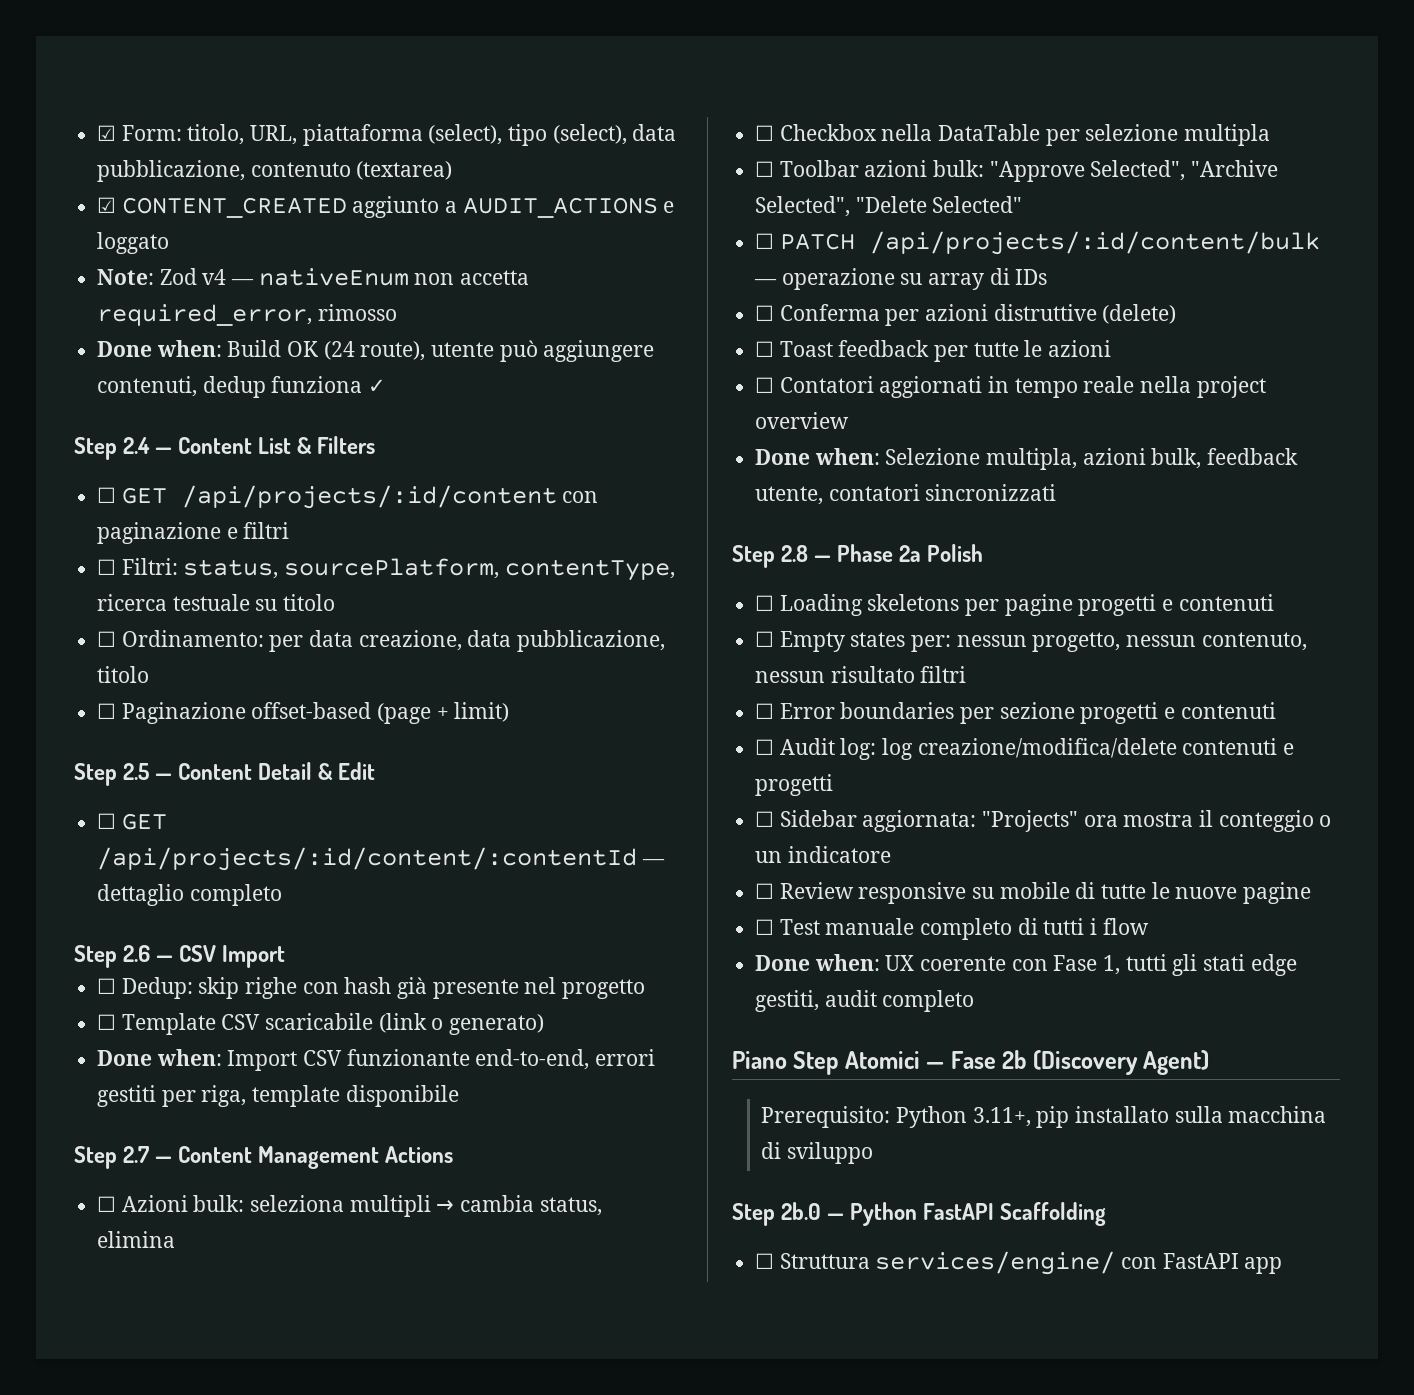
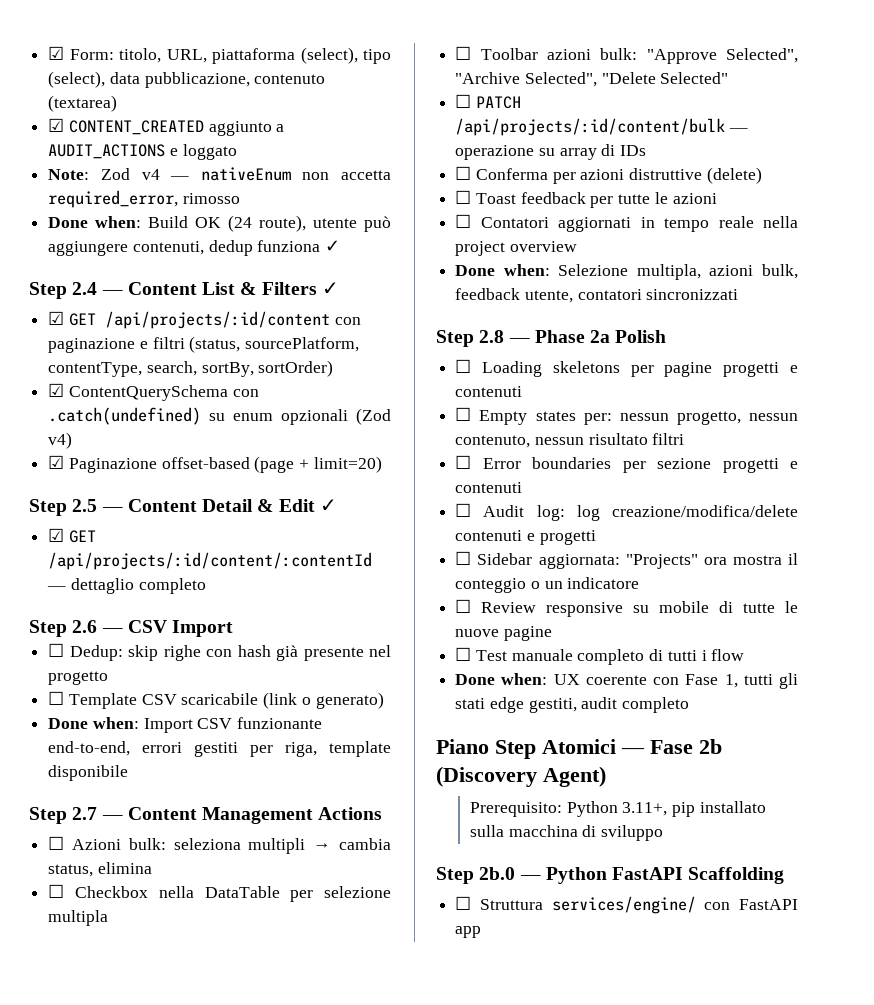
[97,487,117,503] // ☐ -> [321,282,339,295] [48,311,65,325] ✓ // ☑
[97,558,675,581] [97,594,336,611] [97,630,666,652] [97,666,150,683] [97,703,117,719] // ☐ Filtri: status, sourcePlatform, contentType, ricerca testuale su titolo // ☐ Ordinamento: per data creazione, data pubblicazione, titolo // ☐ -> [189,336,360,353] [48,360,334,377] [48,383,259,401] [48,407,391,425] [48,432,73,449] [48,455,65,469] (status, sourcePlatform, contentType, search, sortBy, sortOrder) // ☑ ContentQuerySchema con .catch(undefined) su enum opzionali (Zod v4) // ☑
[454,702,510,722] limit) -> [313,456,382,473] limit=20)
[97,813,117,829] // ☐ -> [319,499,337,512] [48,528,65,542] ✓ // ☑

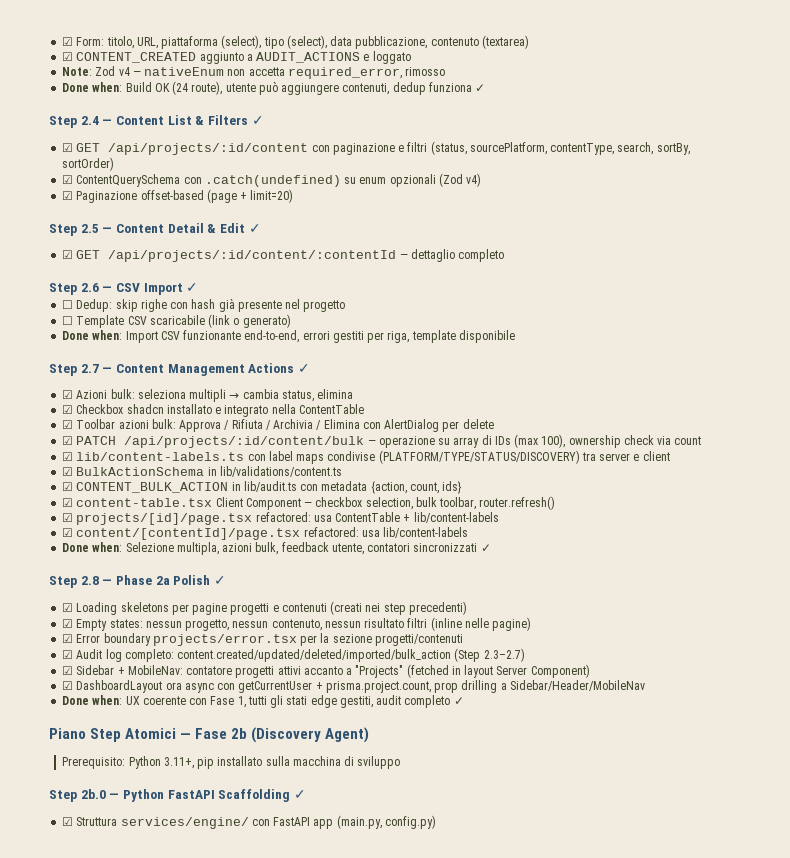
(234, 628) none -> [186,283,199,292] ✓
[48,836,65,850] // ☐ -> [297,364,310,373] [62,390,74,399] ✓ // ☑
[48,884,391,902] [48,910,109,926] [455,46,798,64] [455,72,729,87] [455,94,472,108] ☐ Checkbox nella DataTable per selezione multipla // ☐ Toolbar azioni bulk: "Approve Selected", "Archive Selected", "Delete Selected" // ☐ -> [62,404,364,417] [62,419,494,432] [62,436,74,445] ☑ Checkbox shadcn installato e integrato nella ContentTable // ☑ Toolbar azioni bulk: Approva / Rifiuta / Archivia / Elimina con AlertDialog per delete // ☑
[455,166,762,184] [455,190,717,208] [455,214,798,232] [455,241,577,256] // ☐ Conferma per azioni distruttive (delete) // ☐ Toast feedback per tutte le azioni // ☐ Contatori aggiornati in tempo reale nella project overview -> [514,434,702,448] [62,450,670,464] [62,466,342,477] [62,481,462,494] [62,496,556,510] [62,512,499,525] [62,527,469,540] (max 100), ownership check via count // ☑ lib/content-labels.ts con label maps condivise (PLATFORM/TYPE/STATUS/DISCOVERY) tra server e client // ☑ BulkActionSchema in lib/validations/content.ts // ☑ CONTENT_BULK_ACTION in lib/audit.ts con metadata {action, count, ids} // ☑ content-table.tsx Client Component — checkbox selection, bulk toolbar, router.refresh() // ☑ projects/[id]/page.tsx refactored: usa ContentTable + lib/content-labels // ☑ content/[contentId]/page.tsx refactored: usa lib/content-labels
(739, 294) none -> [480,544,491,552] ✓
[455,359,472,373] // ☐ -> [213,576,226,585] [62,603,74,612] ✓ // ☑
[455,407,612,425] // ☐ Empty states per: -> [330,601,467,615] [62,619,143,631] (creati nei step precedenti) // ☑ Empty states:
[455,455,798,473] [455,482,523,493] [455,503,798,521] [455,530,596,545] [455,551,798,569] [455,577,640,593] [455,599,798,617] [455,626,552,641] [455,647,745,665] // ☐ Error boundaries per sezione progetti e contenuti // ☐ Audit log: log creazione/modifica/delete contenuti e progetti // ☐ Sidebar aggiornata: "Projects" ora mostra il conteggio o un indicatore // ☐ Review responsive su mobile di tutte le nuove pagine // ☐ Test manuale completo di tutti i flow -> [430,617,532,631] [62,633,463,646] [62,648,525,662] [62,664,590,678] [62,680,645,693] (inline nelle pagine) // ☑ Error boundary projects/error.tsx per la sezione progetti/contenuti // ☑ Audit log completo: content.created/updated/deleted/imported/bulk_action (Step 2.3–2.7) // ☑ Sidebar + MobileNav: contatore progetti attivi accanto a "Projects" (fetched in layout Server Component) // ☑ DashboardLayout ora async con getCurrentUser + prisma.project.count, prop drilling a Sidebar/Header/MobileNav
(690, 705) none -> [453,697,464,705] ✓
[455,896,472,910] // ☐ -> [293,790,306,799] [62,817,74,826] ✓ // ☑
(482, 932) none -> [336,815,436,829] (main.py, config.py)

